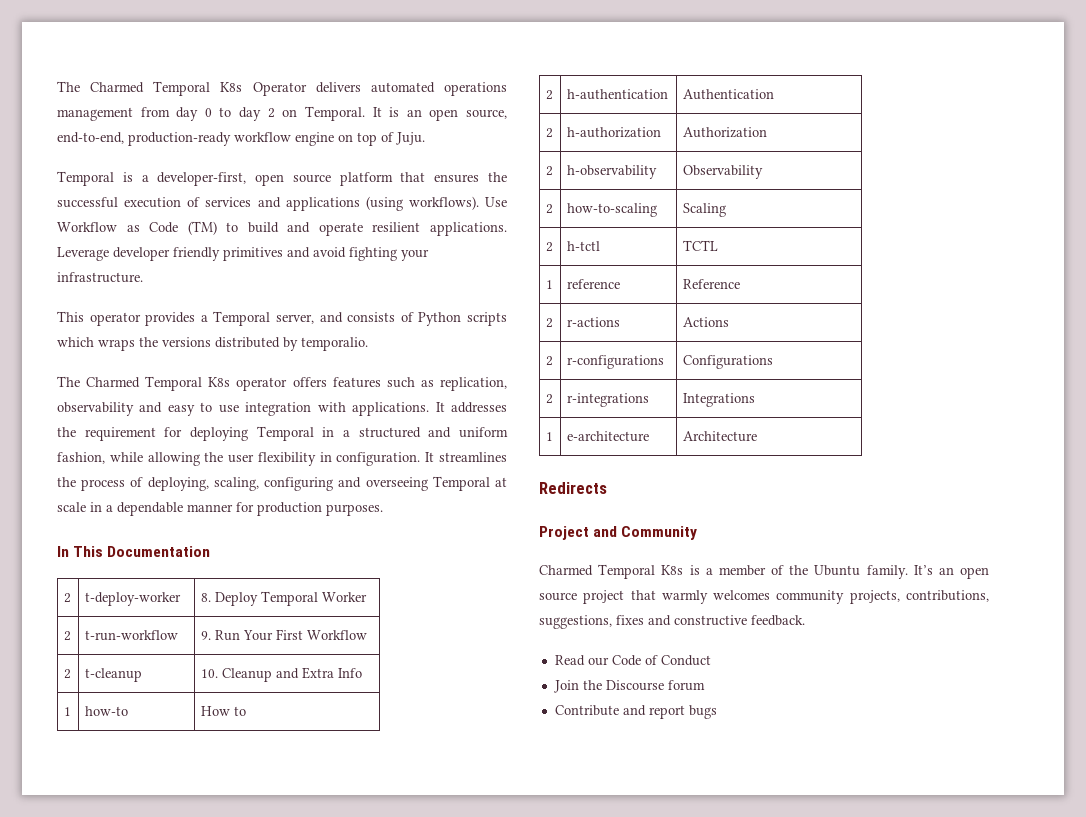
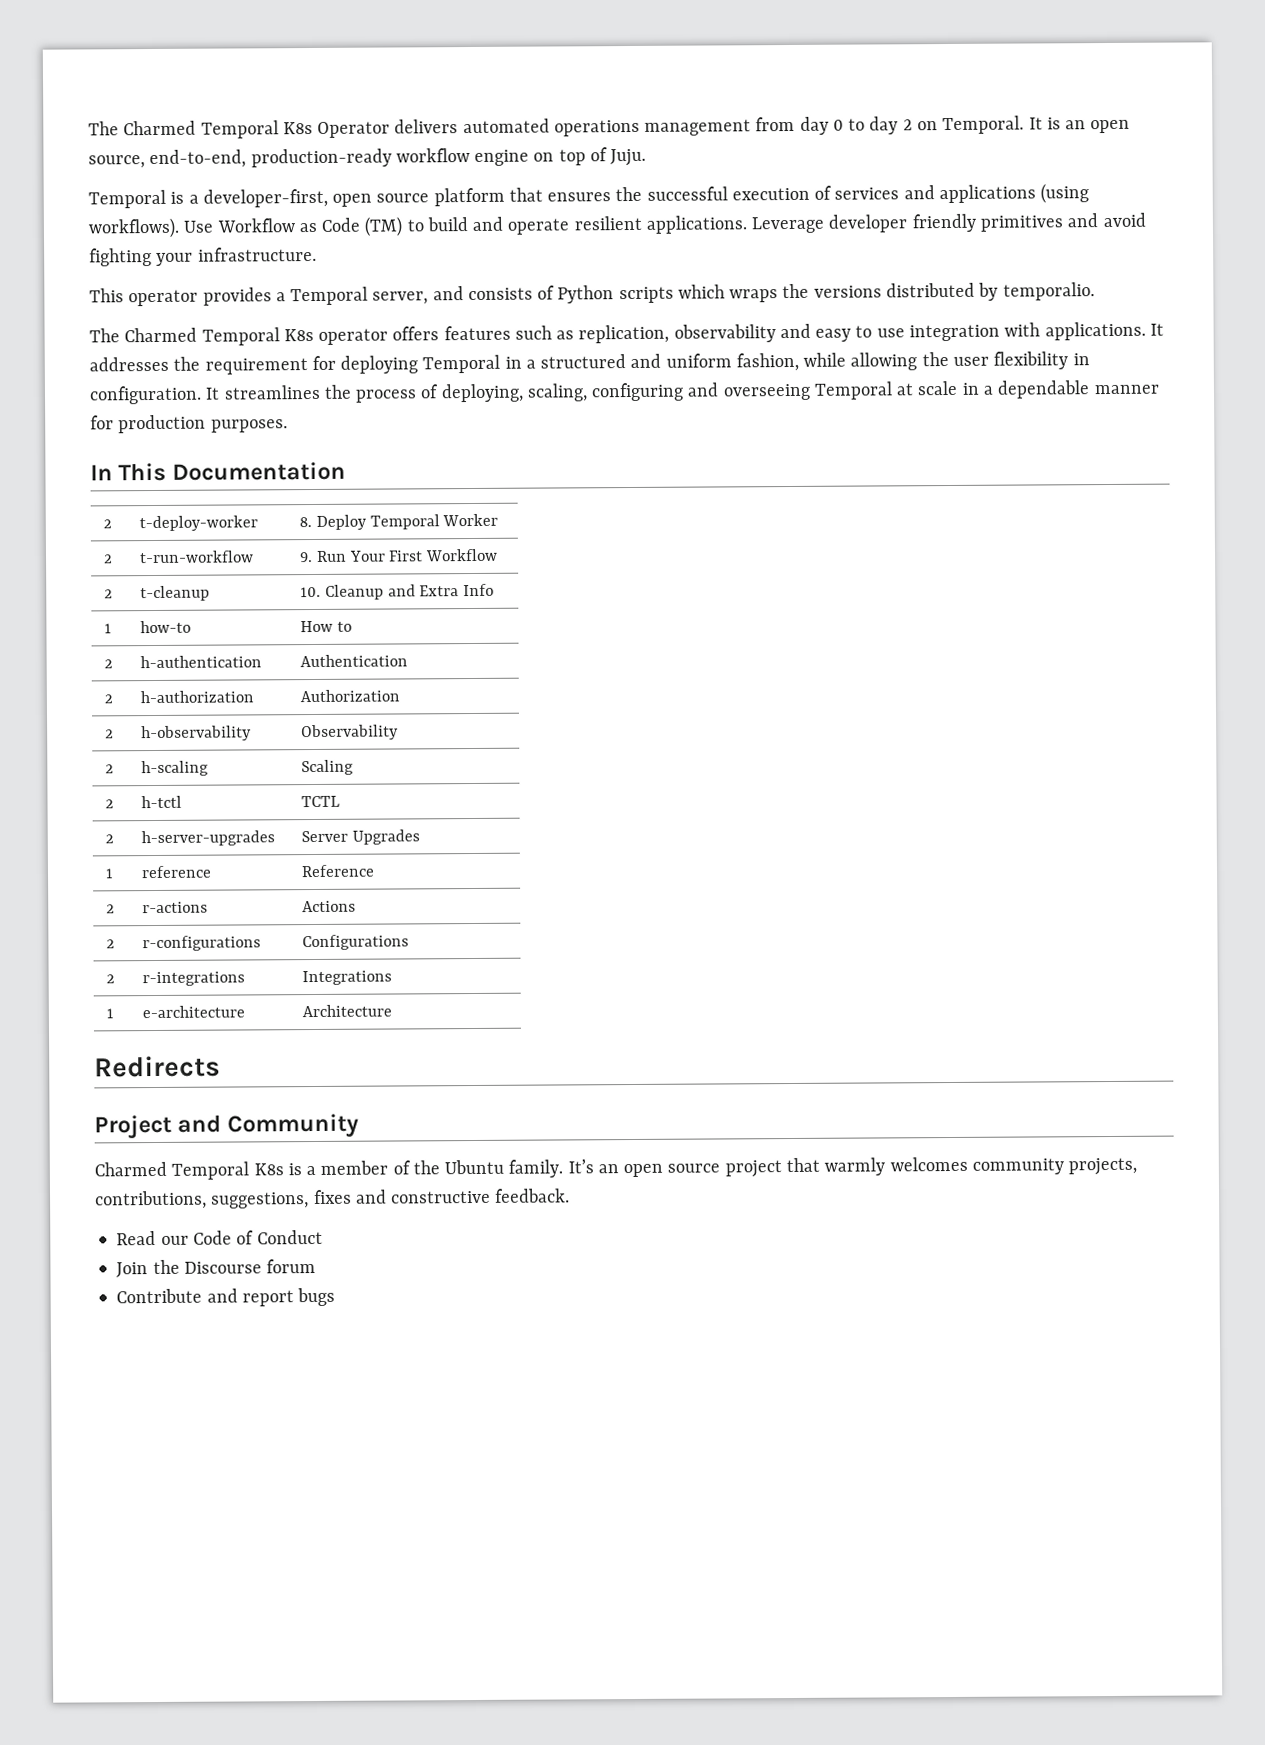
[566,203,657,217] how-to-scaling -> [141,760,210,777] h-scaling
(718, 245) none -> [105,834,115,844] [141,830,276,847] [301,829,420,845] // 2 | h-server-upgrades | Server Upgrades

